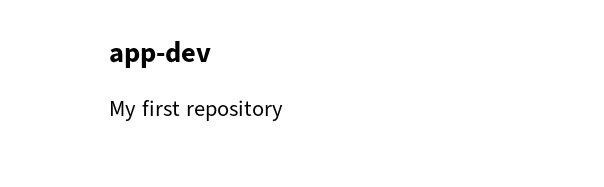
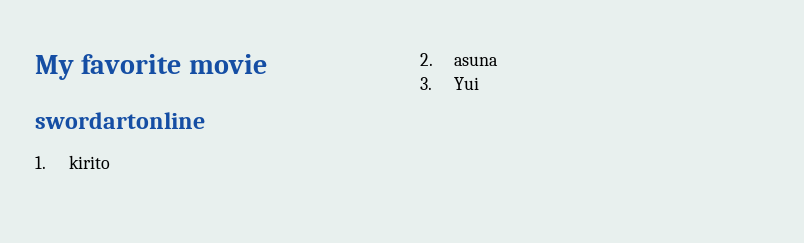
[109,41,211,68] [109,100,284,121] app-dev // My first repository -> [35,54,267,80] [35,112,205,129] [35,155,110,169] [420,53,498,66] [420,77,479,90] My favorite movie // swordartonline // 1. kirito // 2. asuna // 3. Yui

